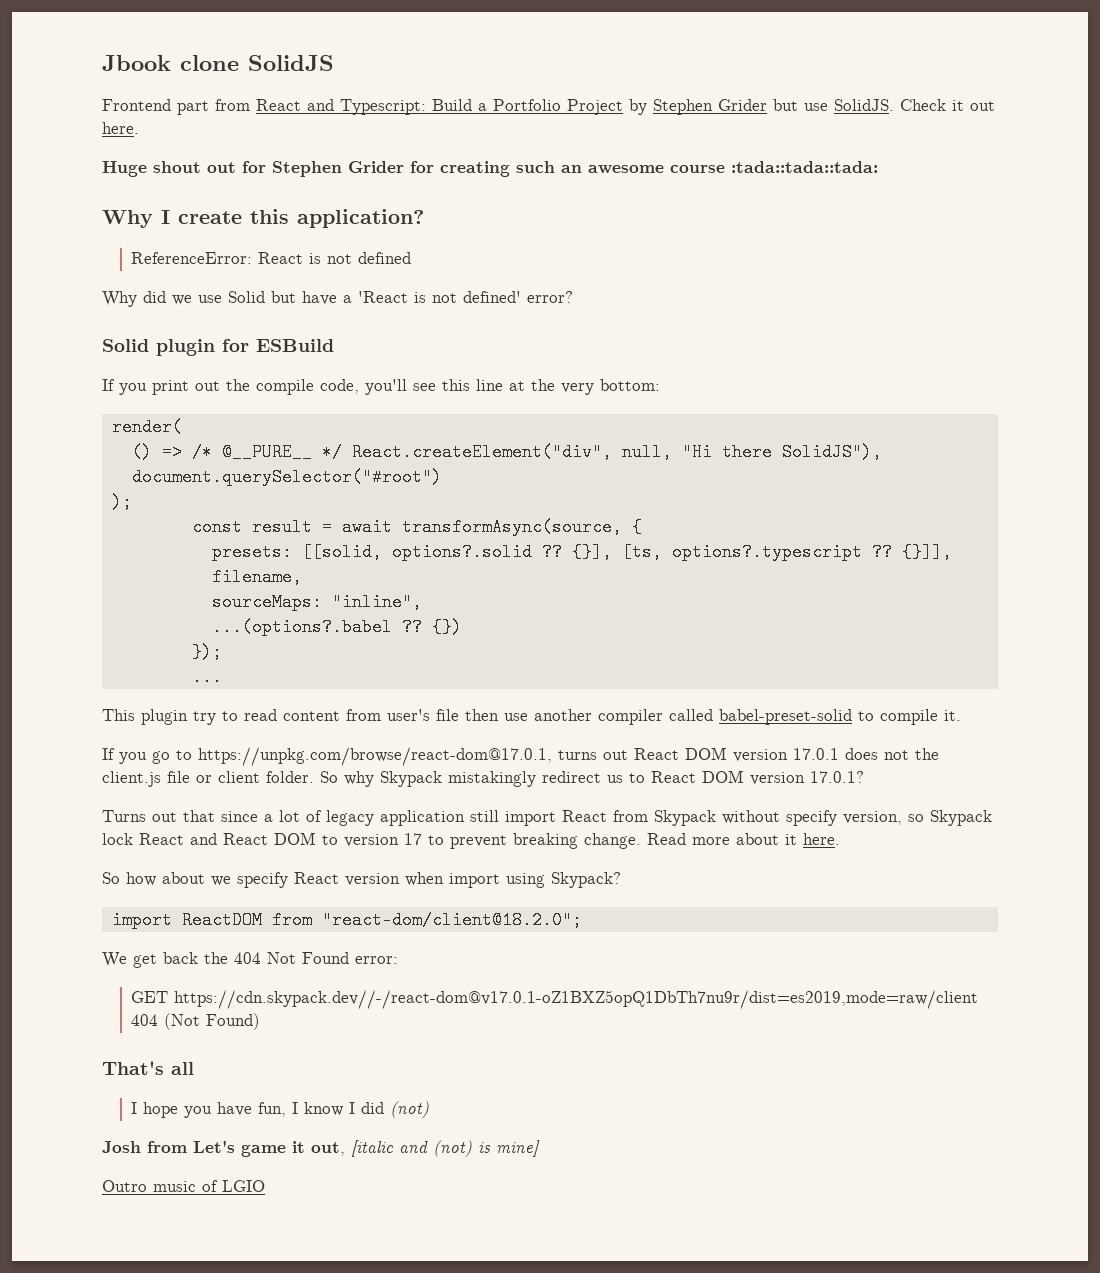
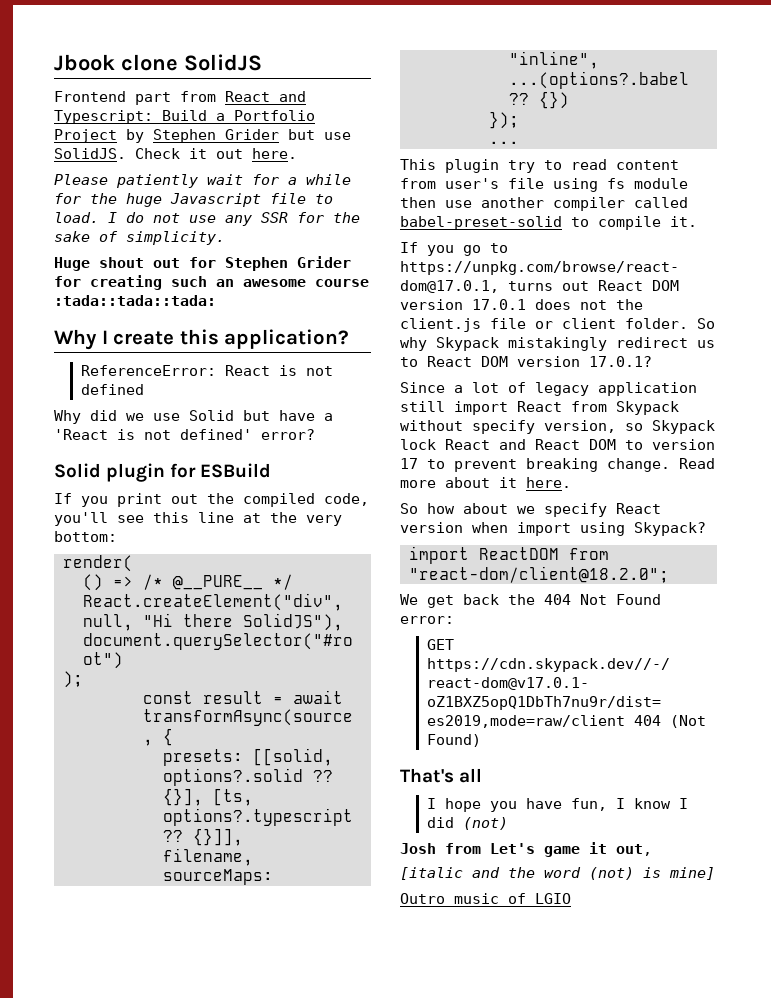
(139, 128) none -> [54,174,351,188] [54,193,333,207] [54,212,360,226] [54,231,225,245] // Please patiently wait for a while for the huge Javascript file to load. I do not use any SSR for the sake of simplicity.
[256,379,314,395] compile -> [243,493,315,507] compiled
(459, 715) none -> [553,178,688,192] using fs module
[102,810,258,822] Turns out that since -> [400,382,445,393] Since
(345, 1149) none -> (652, 850) //
(428, 1147) none -> [508,867,581,878] the word

